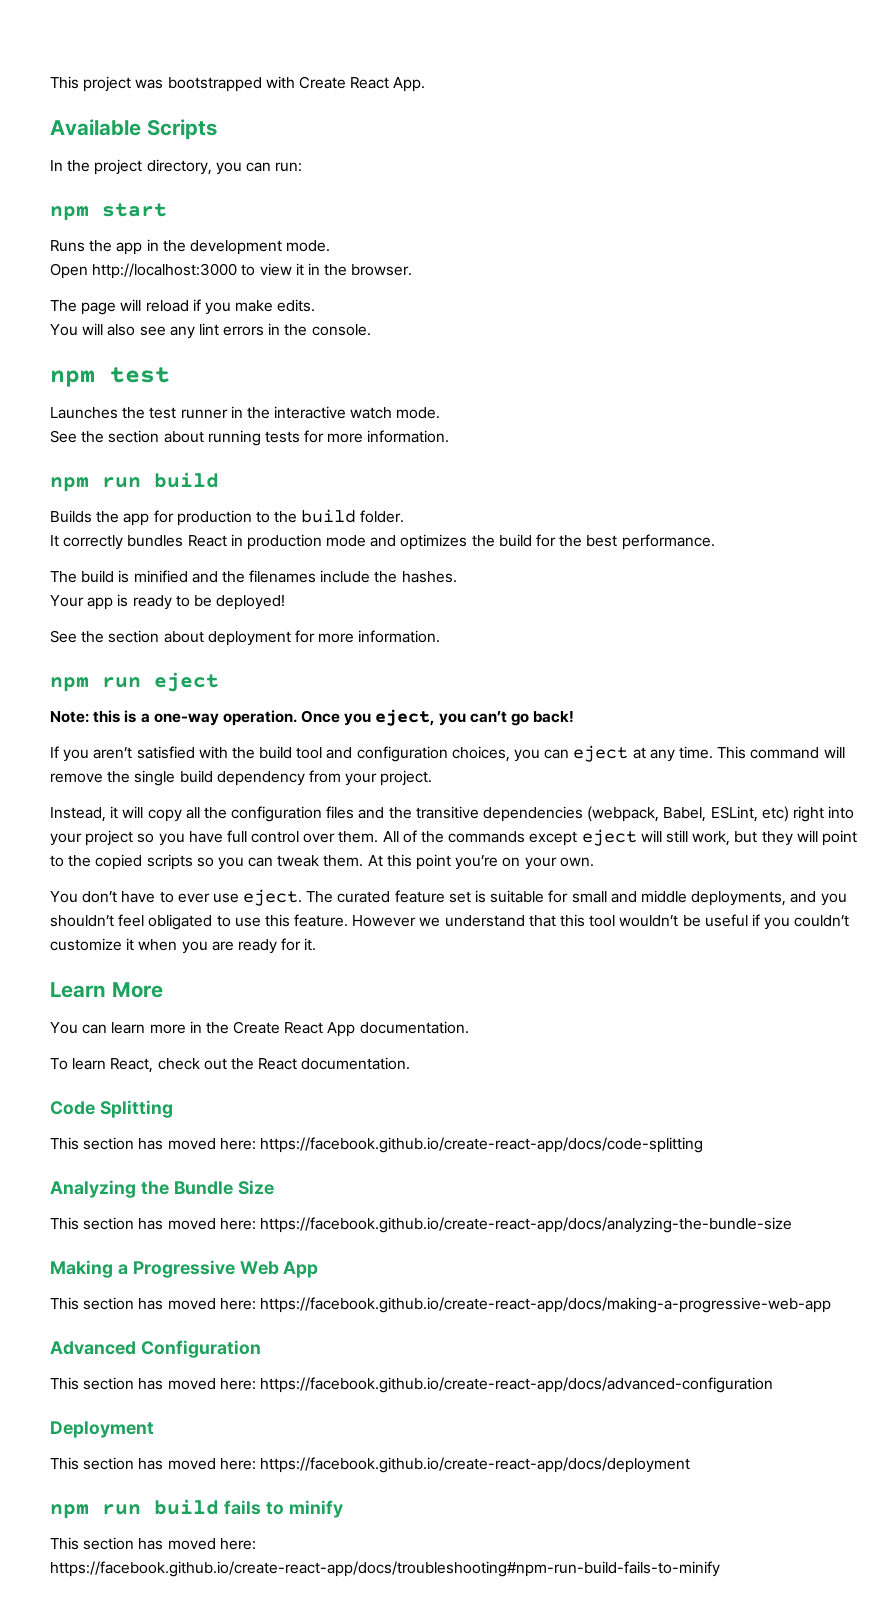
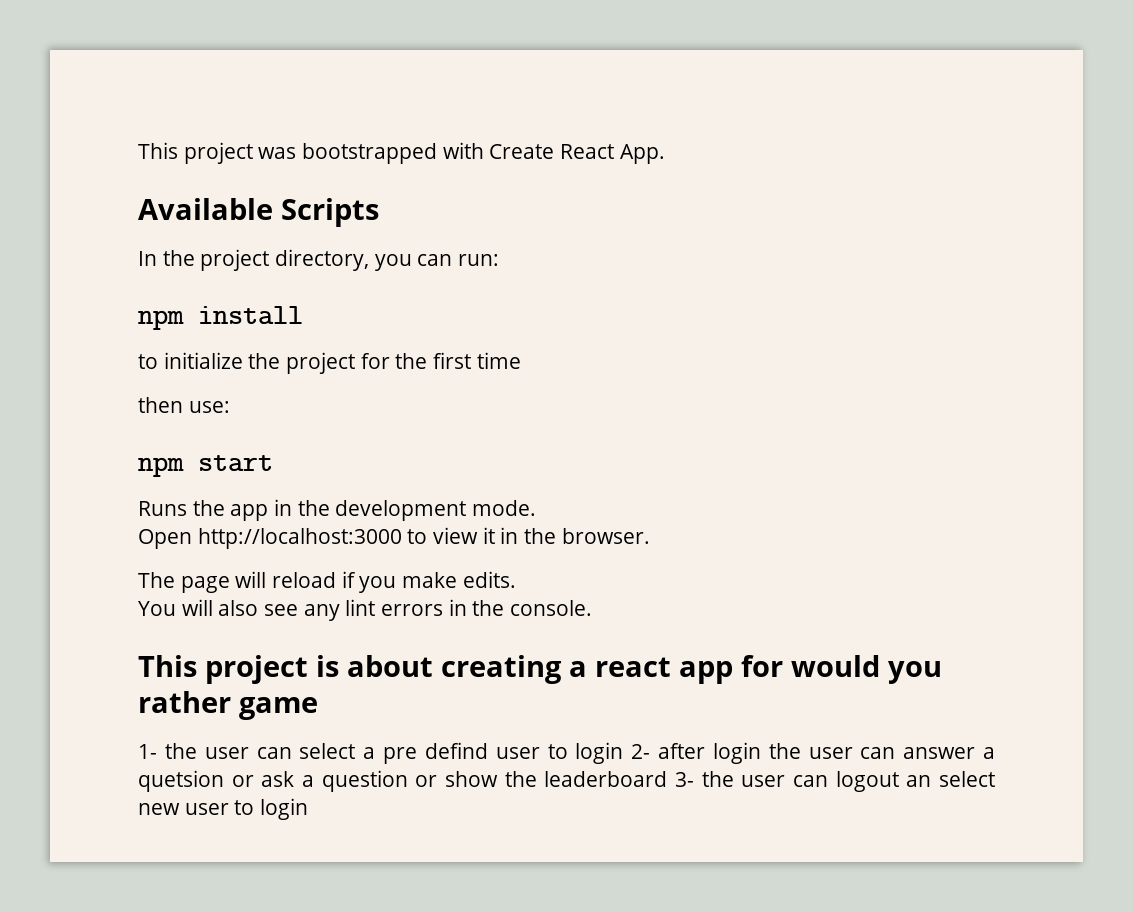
(303, 167) none -> [138,306,303,330] [138,352,521,374] [138,397,230,413] // npm install // to initialize the project for the first time // then use:
[50,367,170,387] [50,406,441,419] [50,430,450,446] [50,472,219,492] [50,509,405,526] [50,534,715,550] [50,570,457,583] [50,594,286,610] [50,630,441,646] [50,672,219,692] [50,709,575,726] [50,745,845,762] [50,770,433,786] [50,806,855,822] [50,829,857,846] [50,854,594,870] [50,889,847,906] [50,914,850,930] [50,938,317,954] [50,982,163,998] [50,1021,469,1037] [50,1057,411,1073] [50,1100,173,1118] [50,1137,703,1153] [50,1180,274,1198] [50,1217,792,1233] [50,1260,319,1278] [50,1297,831,1313] [50,1340,261,1358] [50,1377,773,1393] [50,1421,154,1438] [50,1457,690,1473] [50,1499,343,1519] [50,1537,256,1550] [50,1561,720,1577] npm test // Launches the test runner in the interactive watch mode. // See the section about running tests for more information. // npm run build // Builds the app for production to the build folder. // It correctly bundles React in production mode and optimizes the build for the best performance. // The build is minified and the filenames include the hashes. // Your app is ready to be deployed! // See the section about deployment for more information. // npm run eject // Note: this is a one-way operation. Once you eject, you can’t go back! // If you aren’t satisfied with the build tool and configuration choices, you can eject at any time. This command will remove the single build dependency from your project. // Instead, it will copy all the configuration files and the transitive dependencies (webpack, Babel, ESLint, etc) right into your project so you have full control over them. All of the commands except eject will still work, but they will point to the copied scripts so you can tweak them. At this point you’re on your own. // You don’t have to ever use eject. The curated feature set is suitable for small and middle deployments, and you shouldn’t feel obligated to use this feature. However we understand that this tool wouldn’t be useful if you couldn’t customize it when you are ready for it. // Learn More // You can learn more in the Create React App documentation. // To learn React, check out the React documentation. // Code Splitting // This section has moved here: https://facebook.github.io/create-react-app/docs/code-splitting // Analyzing the Bundle Size // This section has moved here: https://facebook.github.io/create-react-app/docs/analyzing-the-bundle-size // Making a Progressive Web App // This section has moved here: https://facebook.github.io/create-react-app/docs/making-a-progressive-web-app // Advanced Configuration // This section has moved here: https://facebook.github.io/create-react-app/docs/advanced-configuration // Deployment // This section has moved here: https://facebook.github.io/create-react-app/docs/deployment // npm run build fails to minify // This section has moved here: https://facebook.github.io/create-react-app/docs/troubleshooting#npm-run-build-fails-to-minify -> [138,655,942,684] [138,691,318,720] [138,742,996,764] [138,770,995,792] [138,798,309,820] This project is about creating a react app for would you rather game // 1- the user can select a pre defind user to login 2- after login the user can answer a quetsion or ask a question or show the leaderboard 3- the user can logout an select new user to login

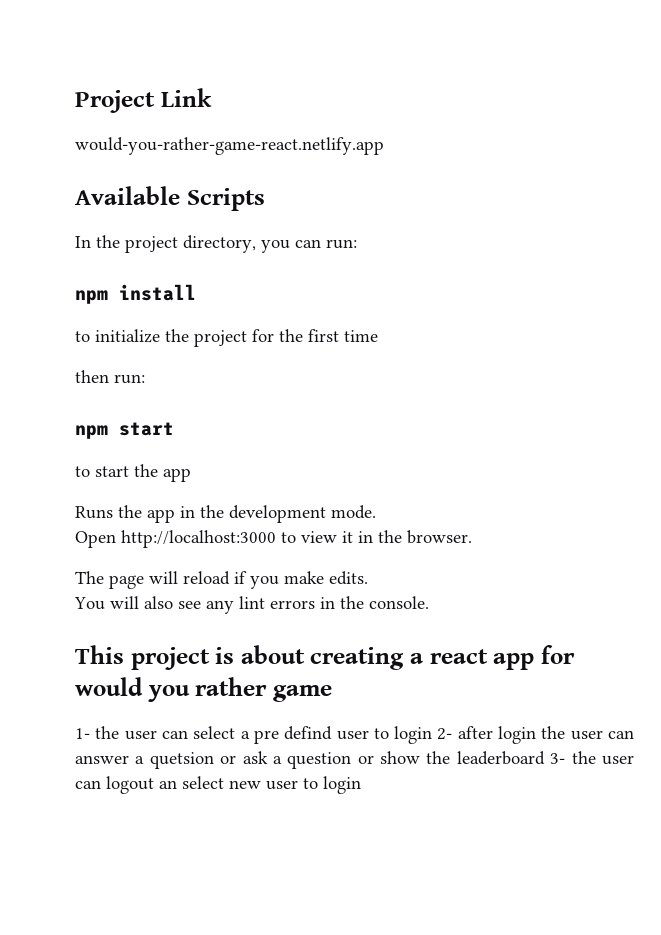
[138,142,665,164] This project was bootstrapped with Create React App. -> [75,88,212,113] [75,137,384,155] Project Link // would-you-rather-game-react.netlify.app
[188,401,230,413] use: -> [114,374,145,384] run:
(273, 463) none -> [75,464,191,482] // to start the app

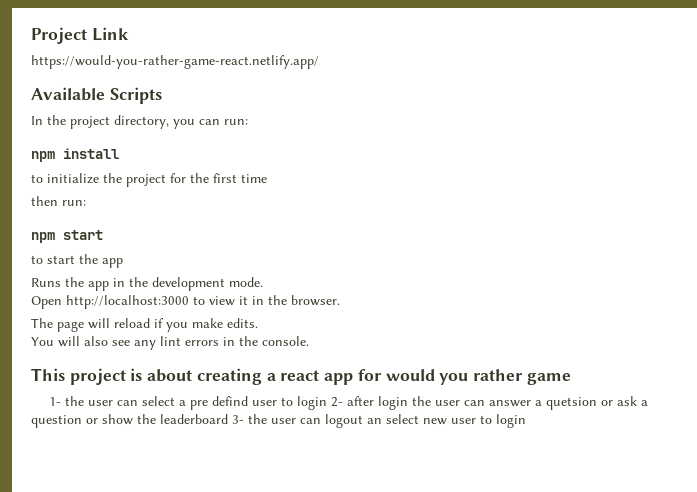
[75,137,384,155] would-you-rather-game-react.netlify.app -> [31,55,319,69] https://would-you-rather-game-react.netlify.app/

